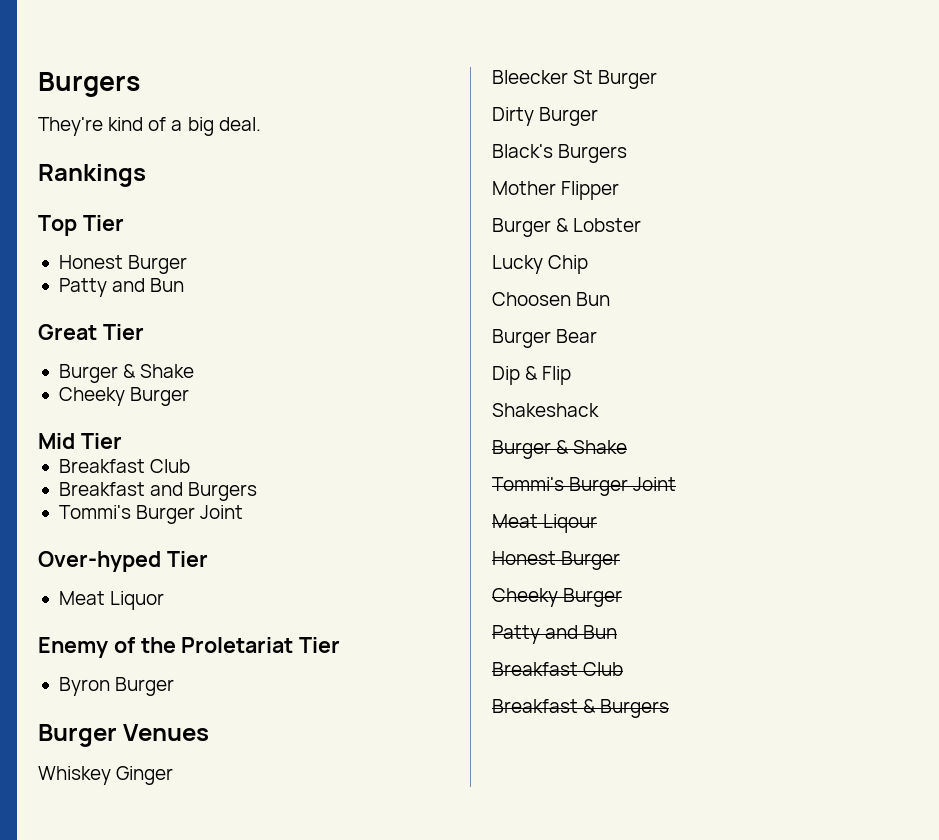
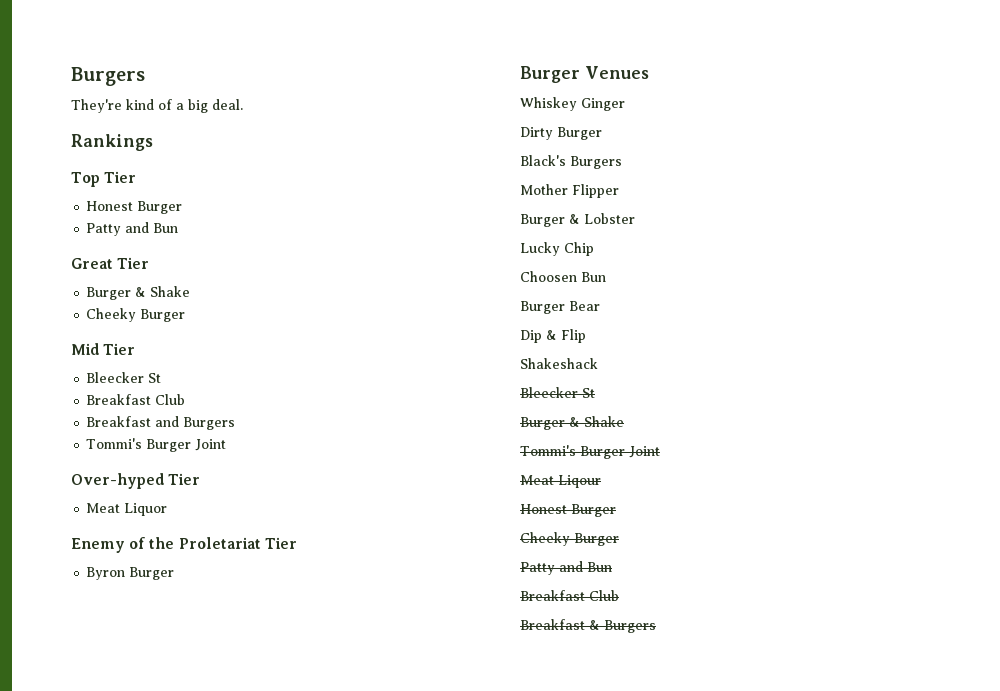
(122, 441) none -> [86,372,162,383] // Bleecker St
[492,70,658,89] // Bleecker St Burger -> (625, 104) none
(599, 410) none -> [520,387,595,398] // Bleecker St

